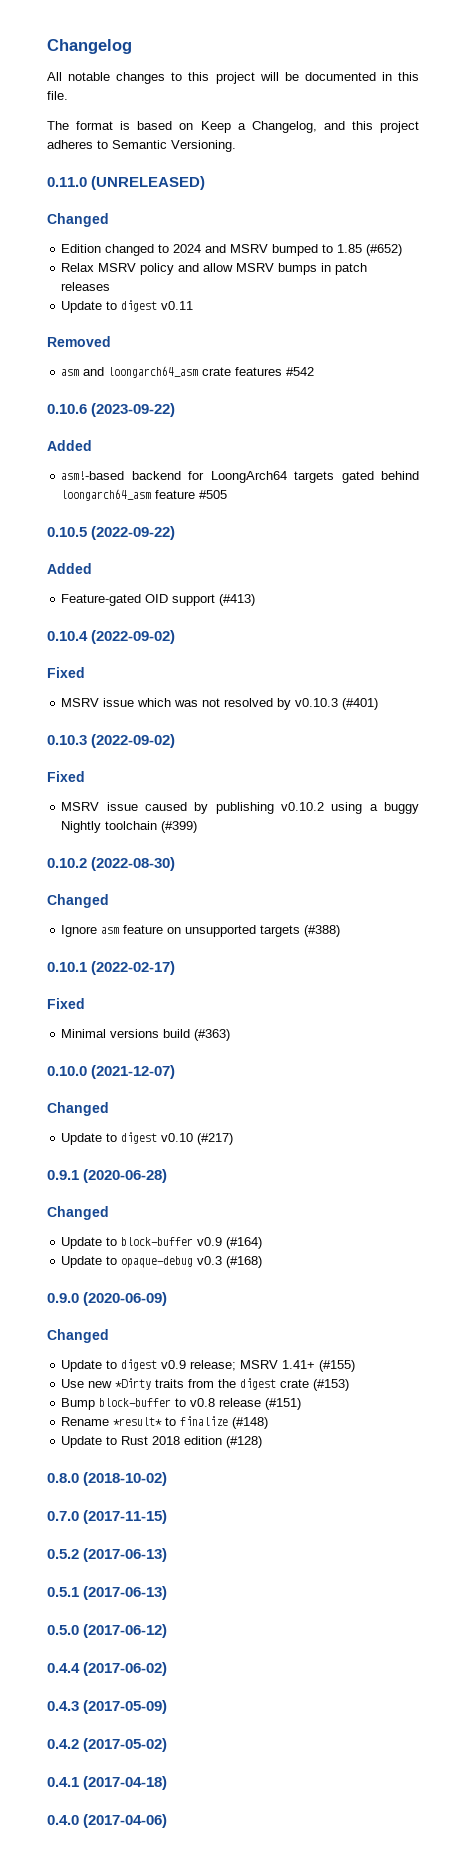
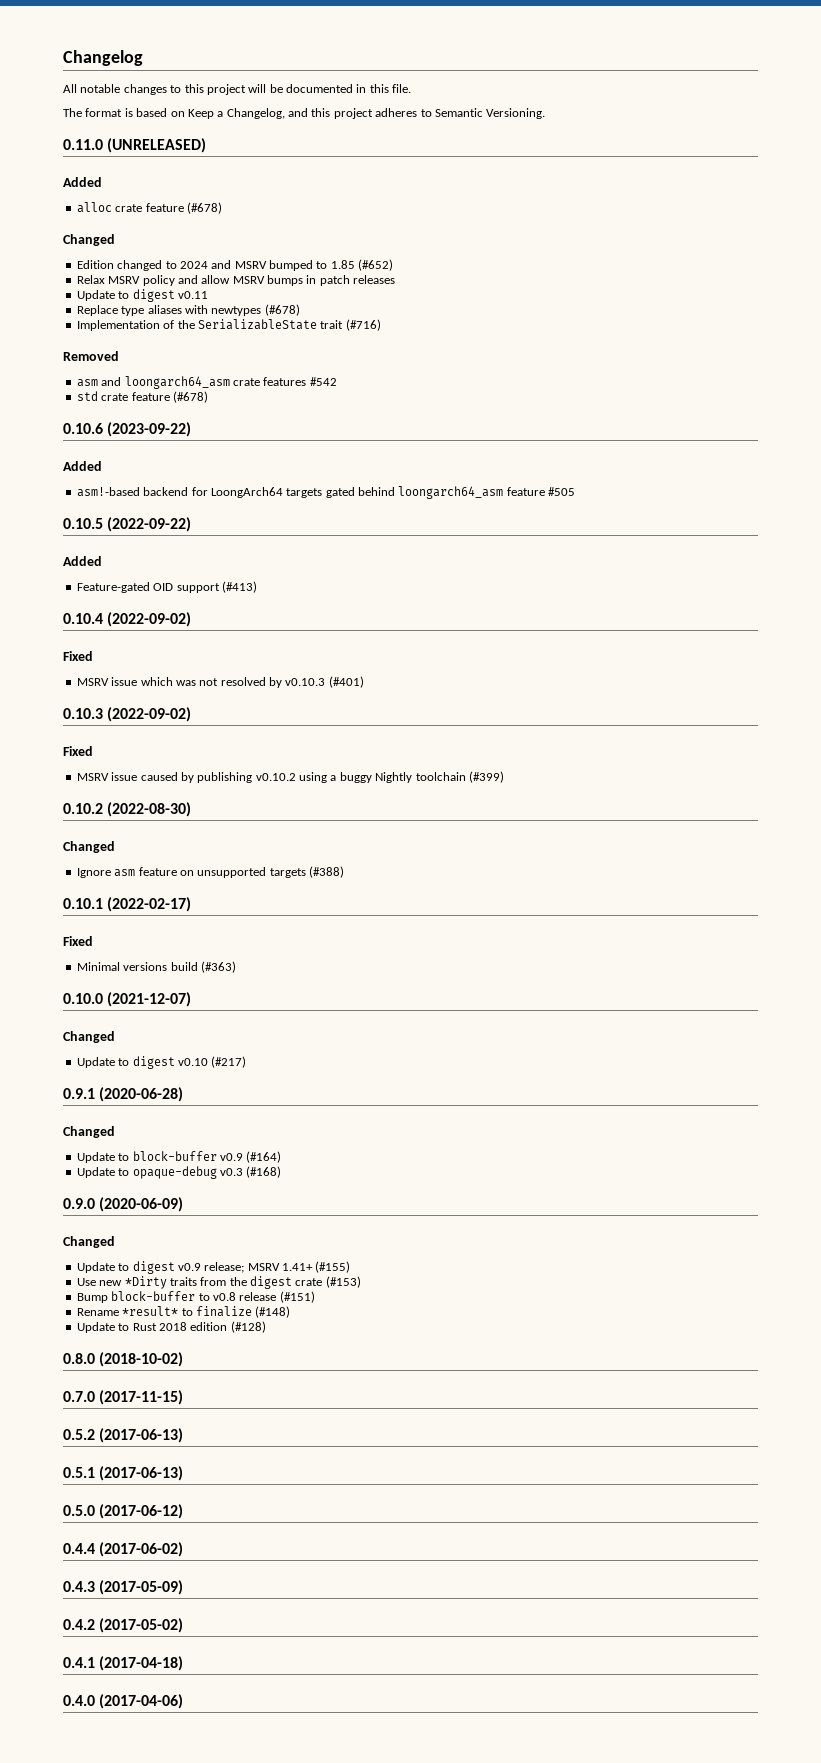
(206, 183) none -> [63,177,102,187] [76,202,222,214] // Added // alloc crate feature (#678)
(194, 305) none -> [76,304,300,316] [76,319,381,331] // Replace type aliases with newtypes (#678) // Implementation of the SerializableState trait (#716)
(315, 371) none -> [76,391,208,403] // std crate feature (#678)

